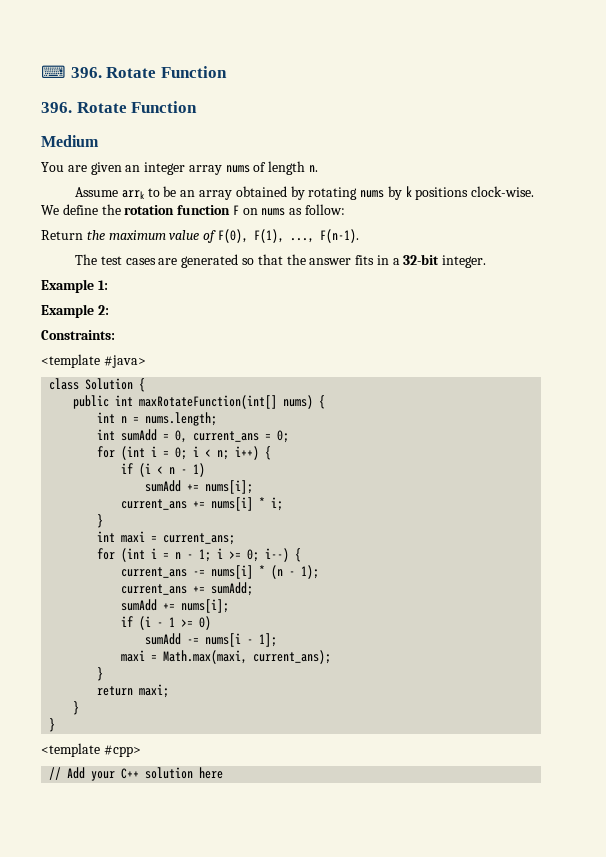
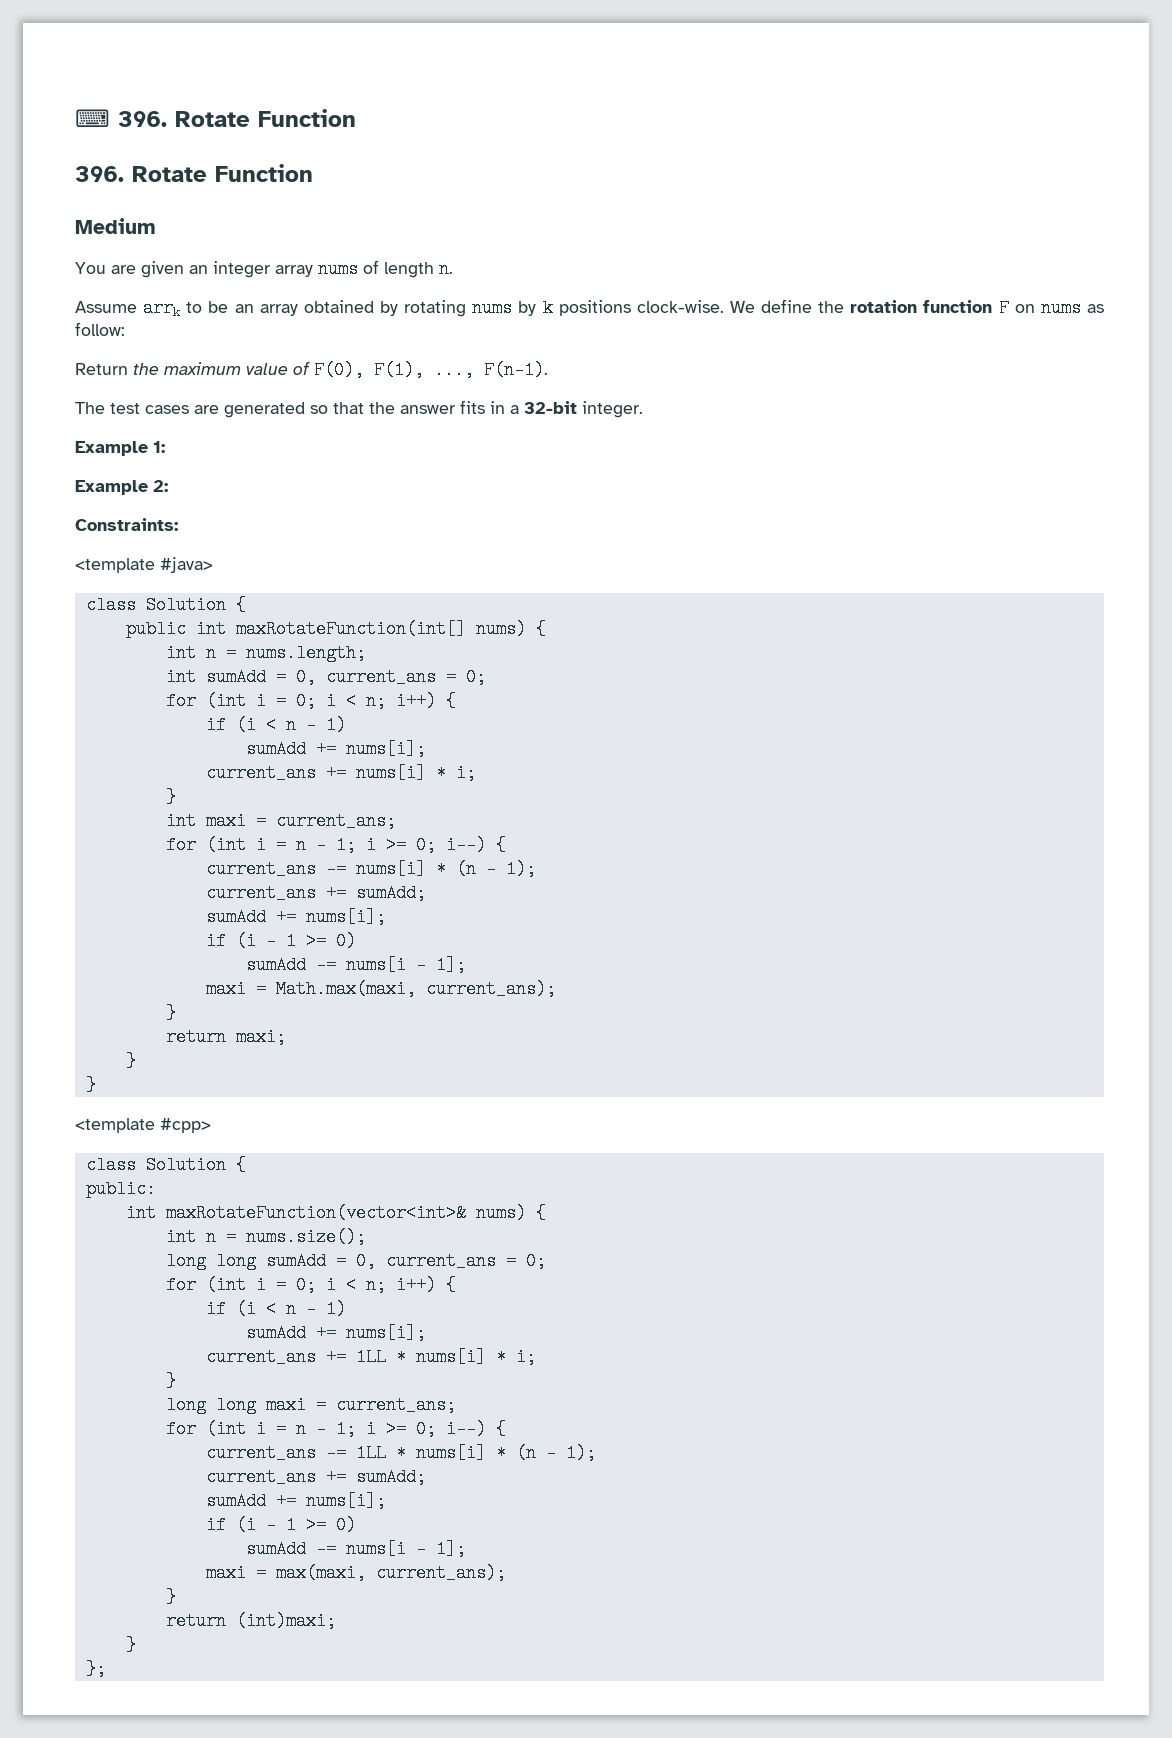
[49,767,224,781] // Add your C++ solution here -> [85,1156,246,1174] [85,1180,156,1198] [125,1204,546,1222] [165,1228,366,1246] [165,1252,546,1270] [165,1276,456,1294] [205,1300,346,1318] [245,1324,426,1342] [205,1348,536,1366] [165,1372,176,1390] [165,1396,456,1414] [165,1420,506,1438] [205,1444,596,1462] [205,1468,426,1486] [205,1492,386,1510] [205,1516,356,1534] [245,1540,466,1558] [205,1564,506,1582] [165,1588,176,1606] [165,1612,336,1630] [125,1636,136,1654] [85,1660,106,1678] class Solution { // public: // int maxRotateFunction(vector<int>& nums) { // int n = nums.size(); // long long sumAdd = 0, current_ans = 0; // for (int i = 0; i < n; i++) { // if (i < n - 1) // sumAdd += nums[i]; // current_ans += 1LL * nums[i] * i; // } // long long maxi = current_ans; // for (int i = n - 1; i >= 0; i--) { // current_ans -= 1LL * nums[i] * (n - 1); // current_ans += sumAdd; // sumAdd += nums[i]; // if (i - 1 >= 0) // sumAdd -= nums[i - 1]; // maxi = max(maxi, current_ans); // } // return (int)maxi; // } // };

